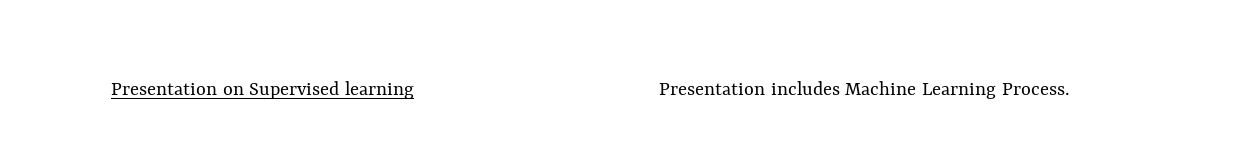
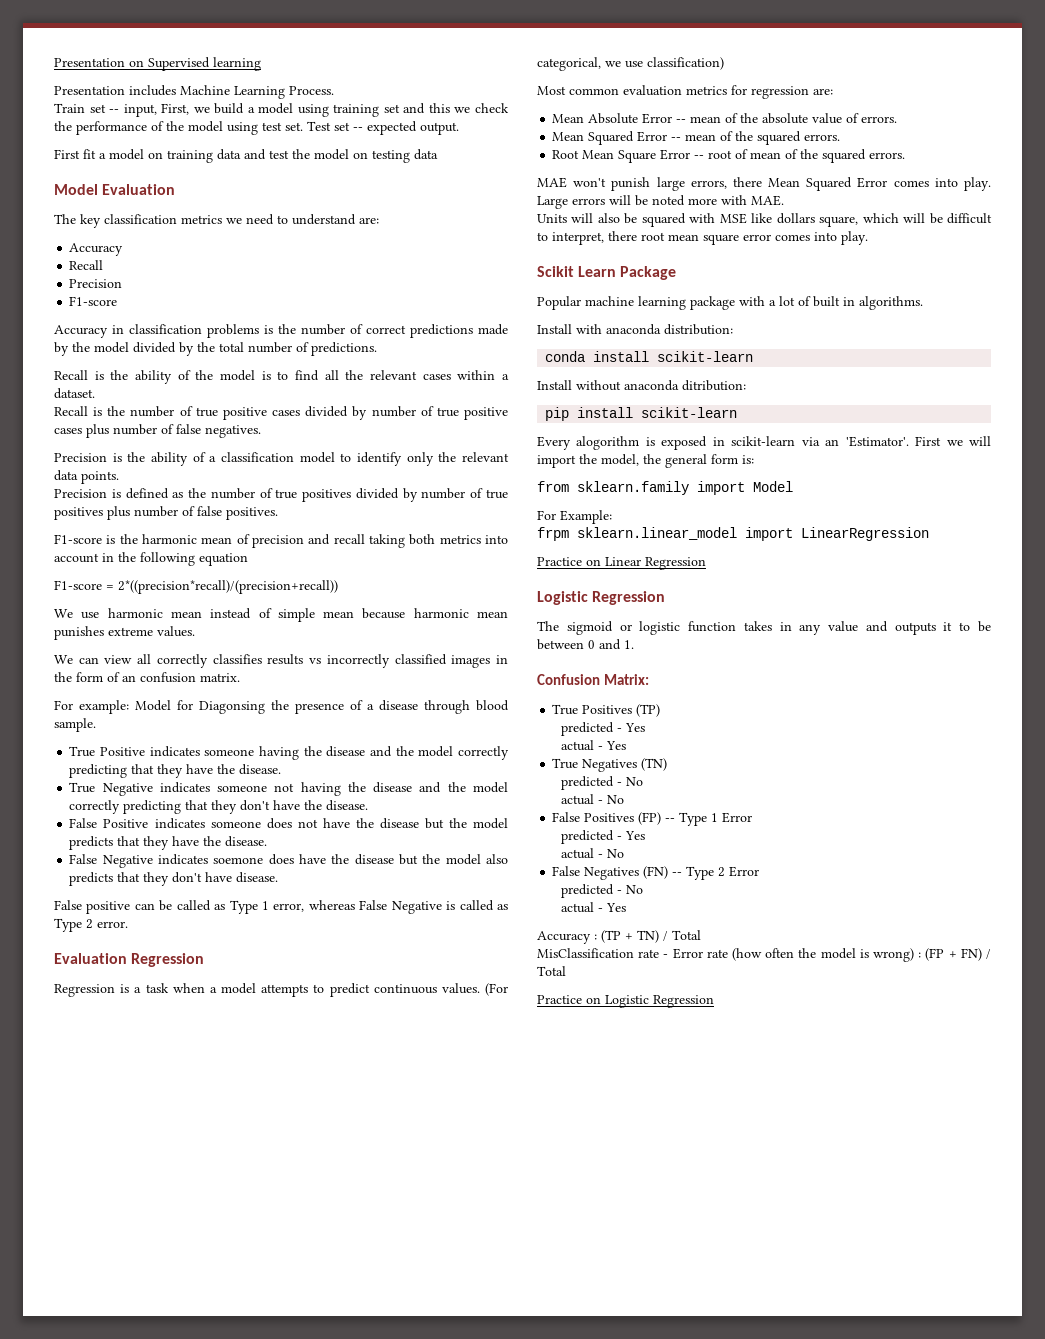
(1069, 89) none -> [54,103,510,117] [54,121,459,135] [54,149,438,163] [54,184,176,195] [54,214,379,228] [69,243,124,256] [69,260,104,270] [69,279,123,288] [69,296,118,306] [54,324,508,338] [54,342,377,356] [54,370,510,384] [54,388,95,399] [54,406,508,420] [54,424,261,438] [54,452,510,466] [54,470,119,484] [54,488,509,502] [54,506,278,520] [54,534,508,548] [54,552,248,566] [54,580,338,594] [54,608,509,622] [54,626,195,640] [54,654,509,668] [54,672,240,683] [54,700,509,714] [54,718,96,732] [69,746,510,760] [69,764,282,778] [69,782,508,796] [69,800,369,814] [69,818,509,829] [69,836,268,850] [69,854,508,868] [69,872,279,886] [54,900,508,914] [54,918,128,932] [54,953,205,967] [54,983,509,997] [537,57,724,71] [537,85,833,99] [552,113,898,124] [552,131,841,145] [552,149,906,163] [537,177,991,191] [537,195,784,209] [537,213,992,227] [537,231,868,245] [537,266,677,280] [537,296,923,310] [537,324,733,335] [545,351,754,362] [537,380,746,391] [545,407,738,421] [537,436,991,450] [537,454,754,468] [537,481,793,495] [537,510,612,524] [537,527,929,541] [537,557,706,570] [537,591,666,605] [537,621,991,635] [537,639,634,650] [537,674,649,685] [552,704,661,717] [561,722,646,736] [561,740,627,751] [552,758,668,772] [561,776,644,790] [561,794,625,805] [552,812,753,826] [561,830,646,844] [561,848,625,859] [552,866,760,880] [561,884,644,898] [561,902,627,913] [537,930,701,944] [537,948,991,962] [537,966,566,976] [537,995,714,1008] // Train set -- input, First, we build a model using training set and this we check the performance of the model using test set. Test set -- expected output. // First fit a model on training data and test the model on testing data // Model Evaluation // The key classification metrics we need to understand are: // Accuracy // Recall // Precision // F1-score // Accuracy in classification problems is the number of correct predictions made by the model divided by the total number of predictions. // Recall is the ability of the model is to find all the relevant cases within a dataset. // Recall is the number of true positive cases divided by number of true positive cases plus number of false negatives. // Precision is the ability of a classification model to identify only the relevant data points. // Precision is defined as the number of true positives divided by number of true positives plus number of false positives. // F1-score is the harmonic mean of precision and recall taking both metrics into account in the following equation // F1-score = 2*((precision*recall)/(precision+recall)) // We use harmonic mean instead of simple mean because harmonic mean punishes extreme values. // We can view all correctly classifies results vs incorrectly classified images in the form of an confusion matrix. // For example: Model for Diagonsing the presence of a disease through blood sample. // True Positive indicates someone having the disease and the model correctly predicting that they have the disease. // True Negative indicates someone not having the disease and the model correctly predicting that they don't have the disease. // False Positive indicates someone does not have the disease but the model predicts that they have the disease. // False Negative indicates soemone does have the disease but the model also predicts that they don't have disease. // False positive can be called as Type 1 error, whereas False Negative is called as Type 2 error. // Evaluation Regression // Regression is a task when a model attempts to predict continuous values. (For categorical, we use classification) // Most common evaluation metrics for regression are: // Mean Absolute Error -- mean of the absolute value of errors. // Mean Squared Error -- mean of the squared errors. // Root Mean Square Error -- root of mean of the squared errors. // MAE won't punish large errors, there Mean Squared Error comes into play. Large errors will be noted more with MAE. // Units will also be squared with MSE like dollars square, which will be difficult to interpret, there root mean square error comes into play. // Scikit Learn Package // Popular machine learning package with a lot of built in algorithms. // Install with anaconda distribution: // conda install scikit-learn // Install without anaconda ditribution: // pip install scikit-learn // Every alogorithm is exposed in scikit-learn via an 'Estimator'. First we will import the model, the general form is: // from sklearn.family import Model // For Example: // frpm sklearn.linear_model import LinearRegression // Practice on Linear Regression // Logistic Regression // The sigmoid or logistic function takes in any value and outputs it to be between 0 and 1. // Confusion Matrix: // True Positives (TP) // predicted - Yes // actual - Yes // True Negatives (TN) // predicted - No // actual - No // False Positives (FP) -- Type 1 Error // predicted - Yes // actual - No // False Negatives (FN) -- Type 2 Error // predicted - No // actual - Yes // Accuracy : (TP + TN) / Total // MisClassification rate - Error rate (how often the model is wrong) : (FP + FN) / Total // Practice on Logistic Regression

